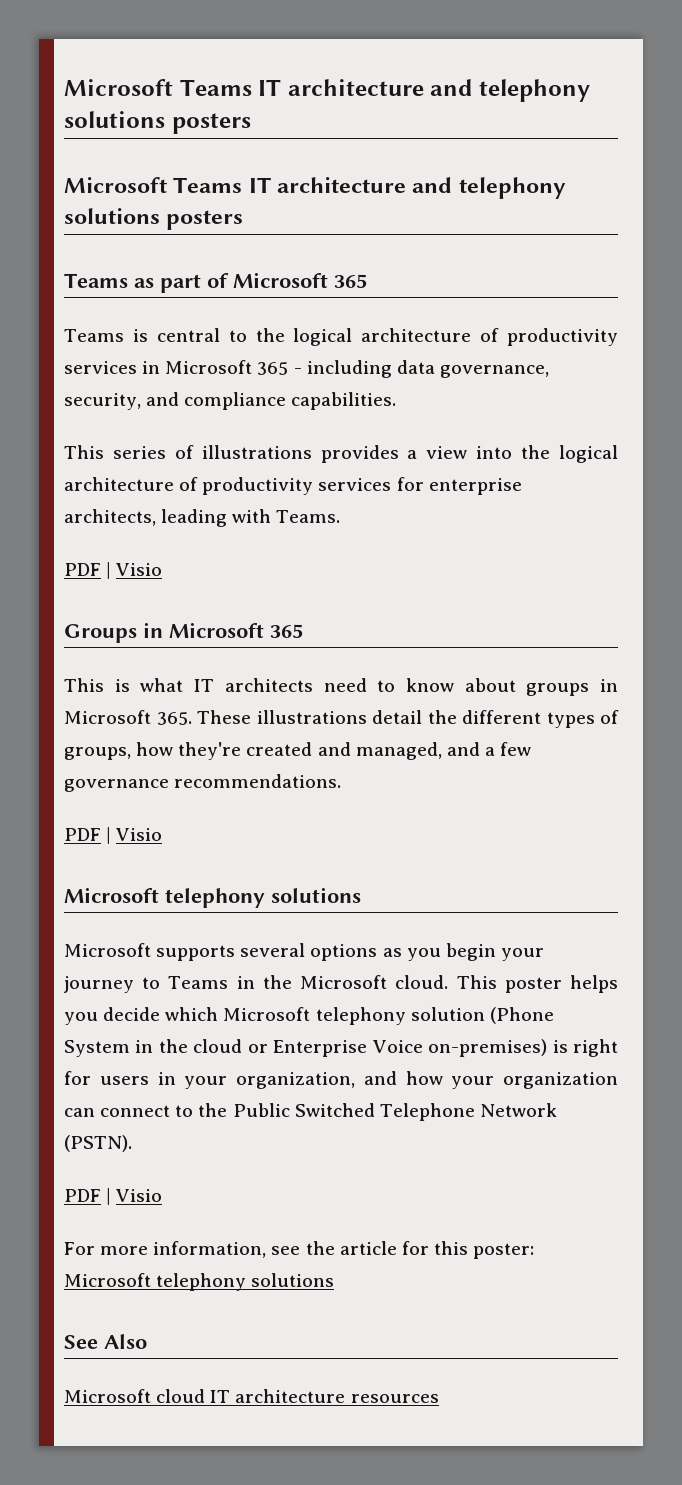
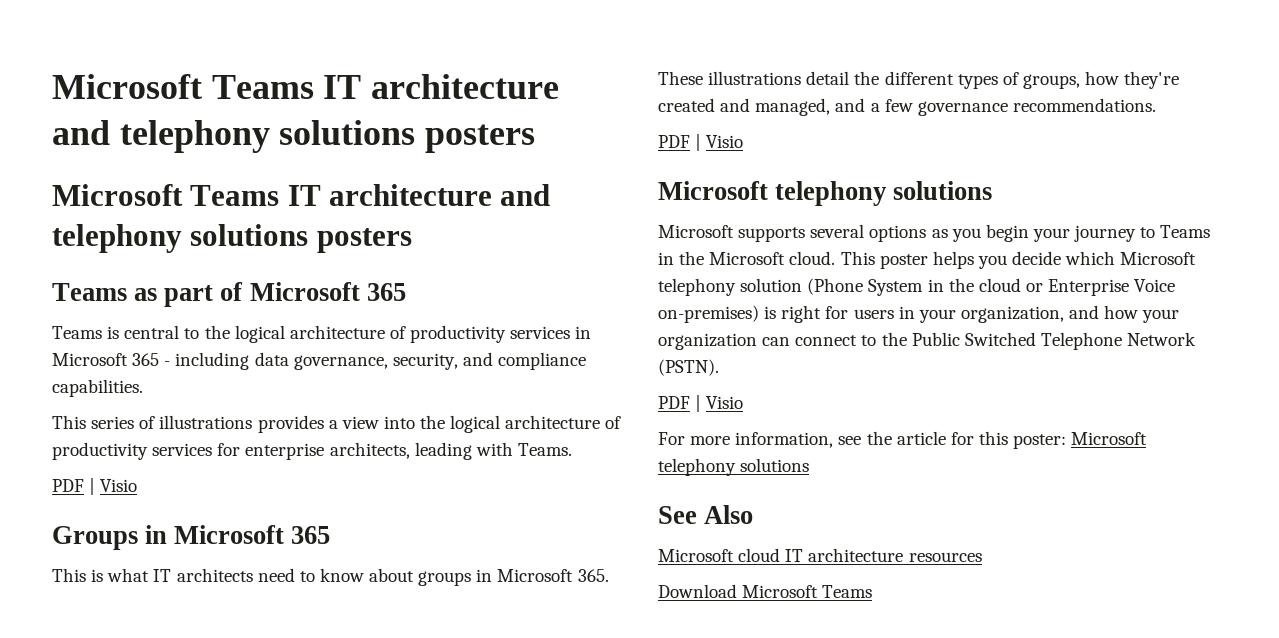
(439, 1398) none -> [658,584,873,598] // Download Microsoft Teams

